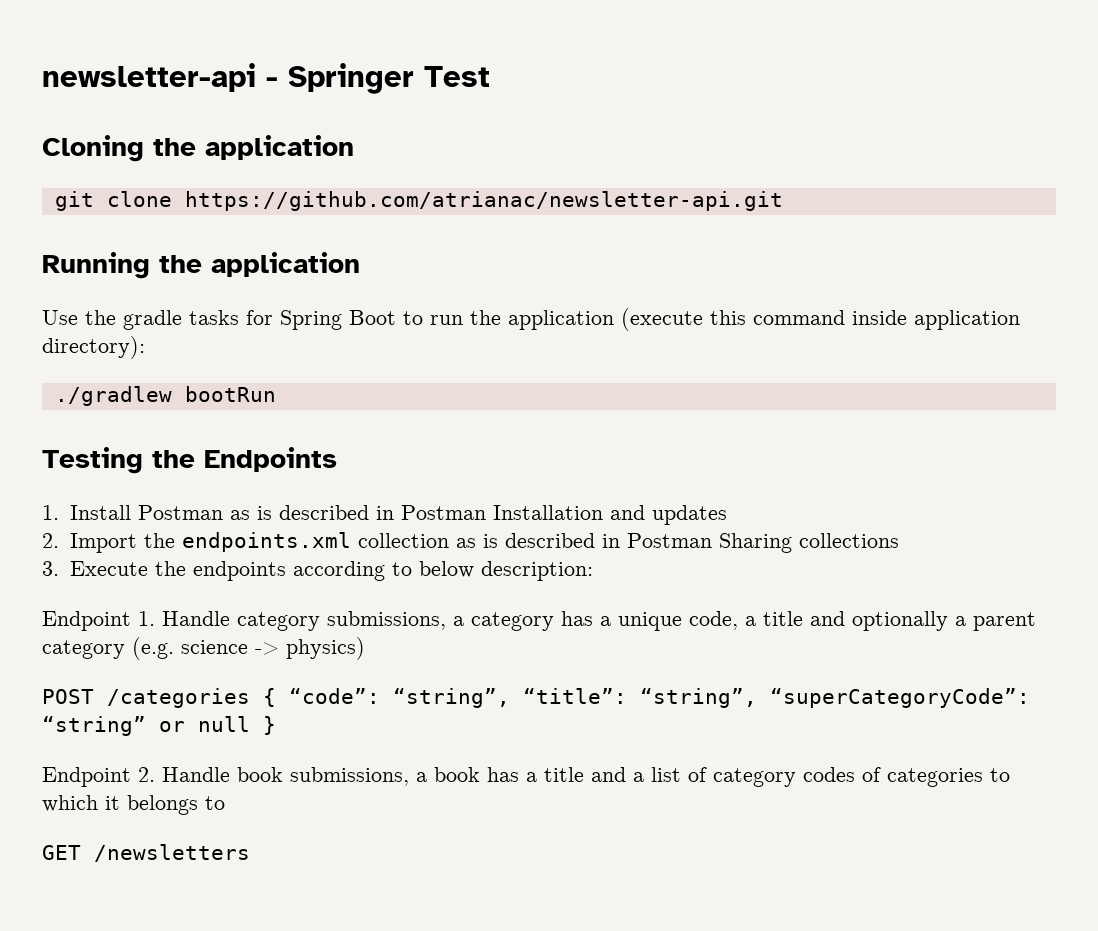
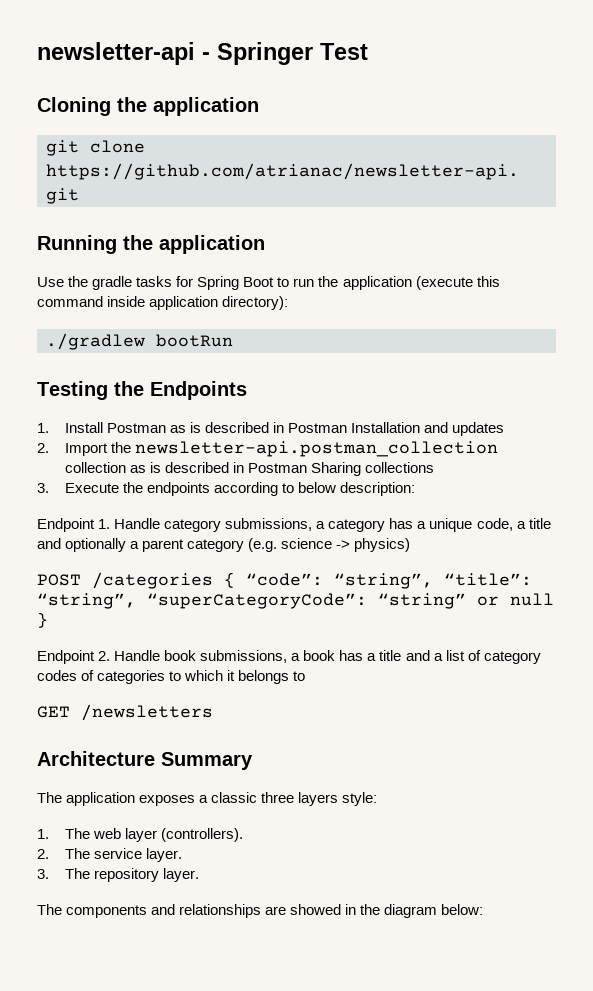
[181,532,351,552] endpoints.xml -> [134,441,498,457] newsletter-api.postman_collection
(250, 853) none -> [37,751,253,770] [37,792,378,806] [37,828,243,842] [37,848,182,862] [37,868,199,882] [37,904,484,918] // Architecture Summary // The application exposes a classic three layers style: // 1. The web layer (controllers). // 2. The service layer. // 3. The repository layer. // The components and relationships are showed in the diagram below:

